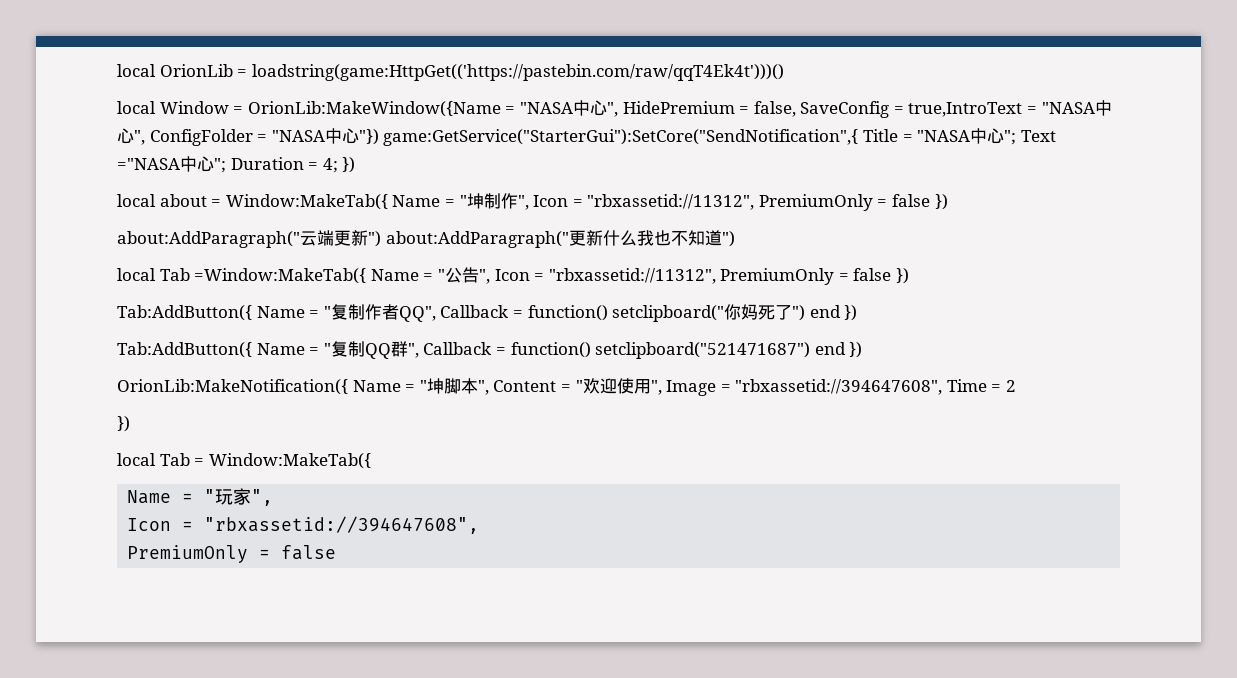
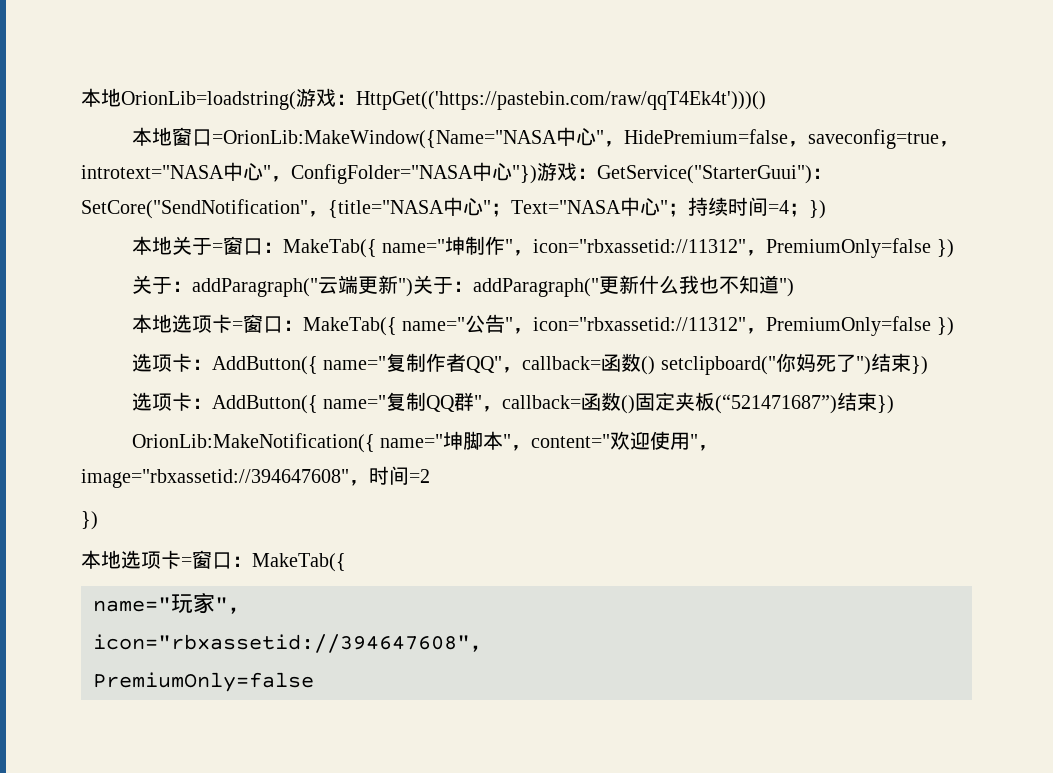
[117,64,784,81] [117,100,1112,118] [117,128,1056,146] [117,156,356,173] [117,193,948,211] [117,231,300,248] local OrionLib = loadstring(game:HttpGet(('https://pastebin.com/raw/qqT4Ek4t')))() // local Window = OrionLib:MakeWindow({Name = "NASA中心", HidePremium = false, SaveConfig = true,IntroText = "NASA中心", ConfigFolder = "NASA中心"}) game:GetService("StarterGui"):SetCore("SendNotification",{ Title = "NASA中心"; Text ="NASA中心"; Duration = 4; }) // local about = Window:MakeTab({ Name = "坤制作", Icon = "rbxassetid://11312", PremiumOnly = false }) // about:AddParagraph(" -> [81,88,766,110] [131,127,959,149] [81,162,832,184] [81,197,826,219] [131,236,954,258] [131,275,318,297] 本地OrionLib=loadstring(游戏：HttpGet(('https://pastebin.com/raw/qqT4Ek4t')))() // 本地窗口=OrionLib:MakeWindow({Name="NASA中心"，HidePremium=false，saveconfig=true，introtext="NASA中心"，ConfigFolder="NASA中心"})游戏：GetService("StarterGuui")：SetCore("SendNotification"，{title="NASA中心"；Text="NASA中心"；持续时间=4；}) // 本地关于=窗口：MakeTab({ name="坤制作"，icon="rbxassetid://11312"，PremiumOnly=false }) // 关于：addParagraph("
[385,231,569,248] about:AddParagraph(" -> [412,275,599,297] 关于：addParagraph("
[117,267,910,285] [117,304,608,322] local Tab =Window:MakeTab({ Name = "公告", Icon = "rbxassetid://11312", PremiumOnly = false }) // Tab:AddButton({ Name = "复制作者QQ", Callback = function() -> [131,314,954,336] [131,353,656,375] 本地选项卡=窗口：MakeTab({ name="公告"，icon="rbxassetid://11312"，PremiumOnly=false }) // 选项卡：AddButton({ name="复制作者QQ"，callback=函数()
[809,305,858,321] [117,341,863,359] [117,378,1017,396] [117,416,130,432] [117,453,371,469] [127,488,274,506] [127,516,480,534] [127,545,337,563] end }) // Tab:AddButton({ Name = "复制QQ群", Callback = function() setclipboard("521471687") end }) // OrionLib:MakeNotification({ Name = "坤脚本", Content = "欢迎使用", Image = "rbxassetid://394647608", Time = 2 // }) // local Tab = Window:MakeTab({ // Name = "玩家", // Icon = "rbxassetid://394647608", // PremiumOnly = false -> [870,353,928,375] [131,392,895,414] [131,431,719,453] [81,466,430,488] [81,511,98,530] [81,550,346,572] [93,593,250,614] [93,634,492,653] [93,672,314,692] 结束}) // 选项卡：AddButton({ name="复制QQ群"，callback=函数()固定夹板(“521471687”)结束}) // OrionLib:MakeNotification({ name="坤脚本"，content="欢迎使用"，image="rbxassetid://394647608"，时间=2 // }) // 本地选项卡=窗口：MakeTab({ // name="玩家"， // icon="rbxassetid://394647608"， // PremiumOnly=false

